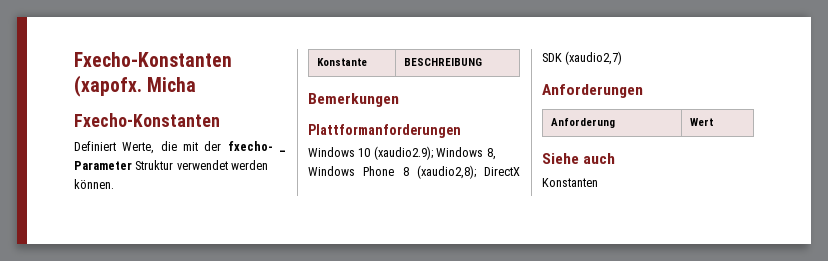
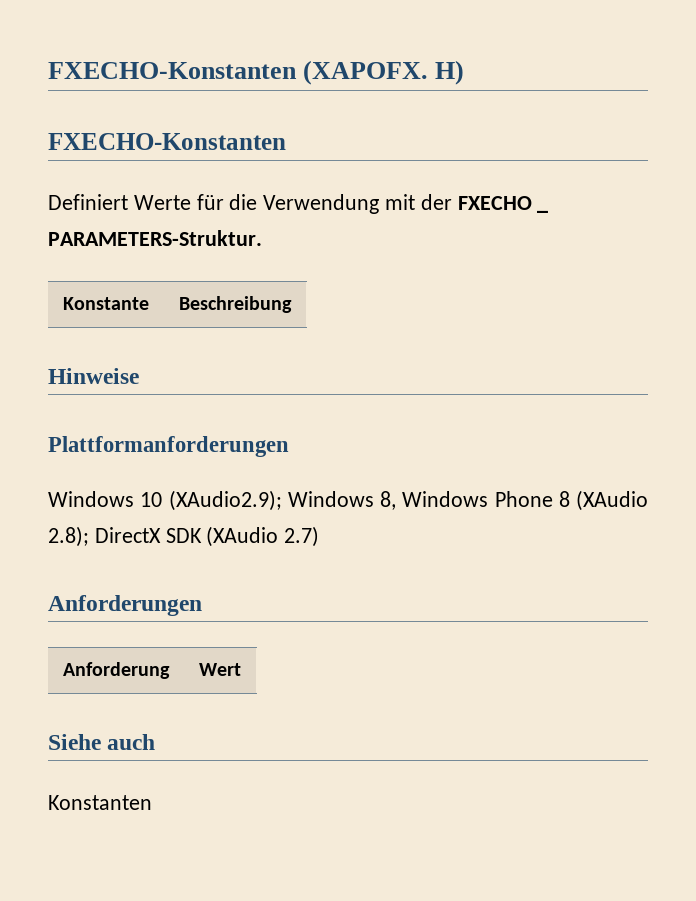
[74,52,232,67] [74,75,197,97] [74,113,220,127] [74,141,286,154] [74,160,269,170] [74,179,114,189] Fxecho-Konstanten (xapofx. Micha // Fxecho-Konstanten // Definiert Werte, die mit der fxecho- _ Parameter Struktur verwendet werden können. -> [48,60,465,85] [48,133,286,150] [48,194,532,214] [537,210,549,213] [48,230,262,246] FXECHO-Konstanten (XAPOFX. H) // FXECHO-Konstanten // Definiert Werte für die Verwendung mit der FXECHO _ PARAMETERS-Struktur.
[404,58,483,66] [308,93,399,107] BESCHREIBUNG // Bemerkungen -> [178,296,292,313] [48,368,139,384] Beschreibung // Hinweise
[373,146,433,160] (xaudio2.9); -> [168,490,282,511] (XAudio2.9);
[416,165,520,179] [542,51,623,65] (xaudio2,8); DirectX SDK (xaudio2,7) -> [576,490,648,511] [48,526,320,547] (XAudio 2.8); DirectX SDK (XAudio 2.7)

